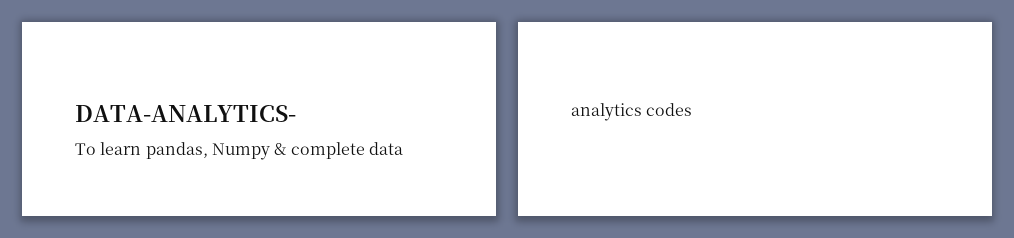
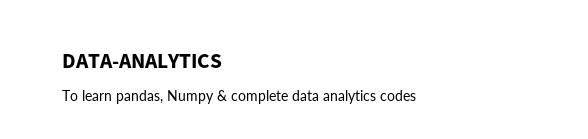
[75,105,296,122] DATA-ANALYTICS- -> [62,54,222,68] DATA-ANALYTICS

